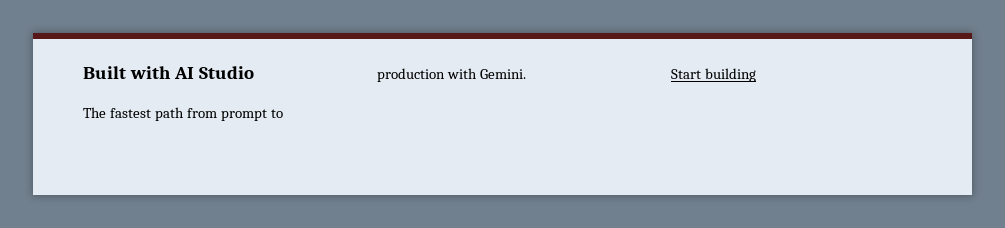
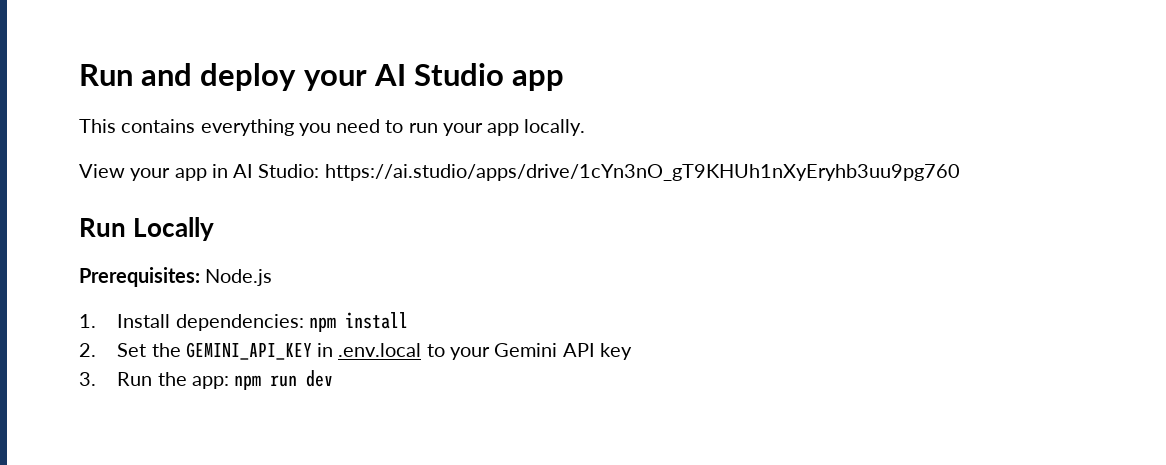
[83,66,254,79] [83,107,283,121] [377,68,526,82] [671,68,756,82] Built with AI Studio // The fastest path from prompt to production with Gemini. // Start building -> [79,63,565,91] [79,119,586,136] [79,164,960,181] [79,217,215,241] [79,267,273,287] [79,312,408,332] [79,342,632,360] [79,370,334,390] Run and deploy your AI Studio app // This contains everything you need to run your app locally. // View your app in AI Studio: https://ai.studio/apps/drive/1cYn3nO_gT9KHUh1nXyEryhb3uu9pg760 // Run Locally // Prerequisites: Node.js // 1. Install dependencies: npm install // 2. Set the GEMINI_API_KEY in .env.local to your Gemini API key // 3. Run the app: npm run dev

